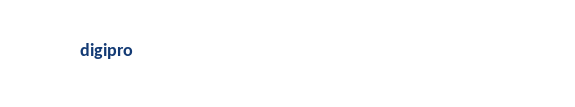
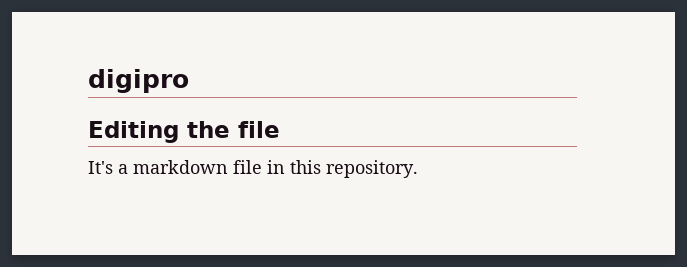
(133, 51) none -> [88,121,280,143] [88,160,418,178] // Editing the file // It's a markdown file in this repository.

